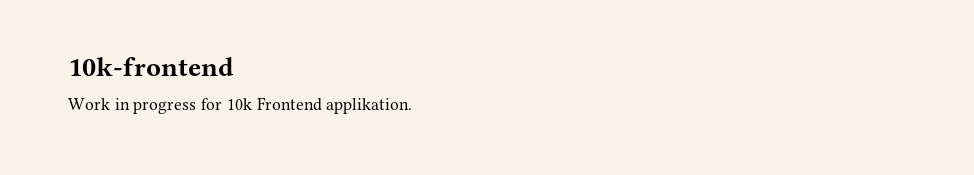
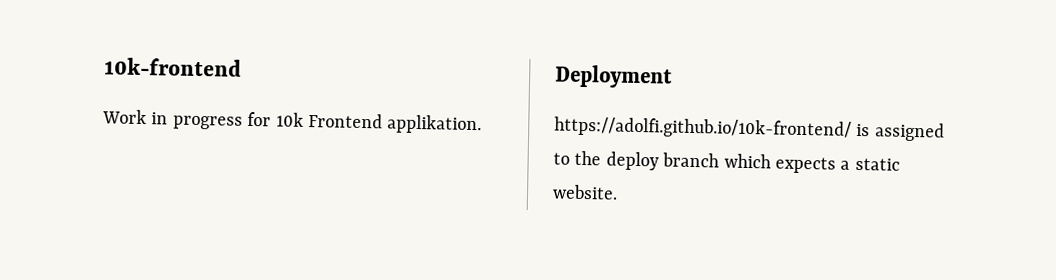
(413, 106) none -> [554,64,673,89] [554,116,945,142] [553,150,900,174] [552,184,618,200] // Deployment // https://adolfi.github.io/10k-frontend/ is assigned to the deploy branch which expects a static website.

